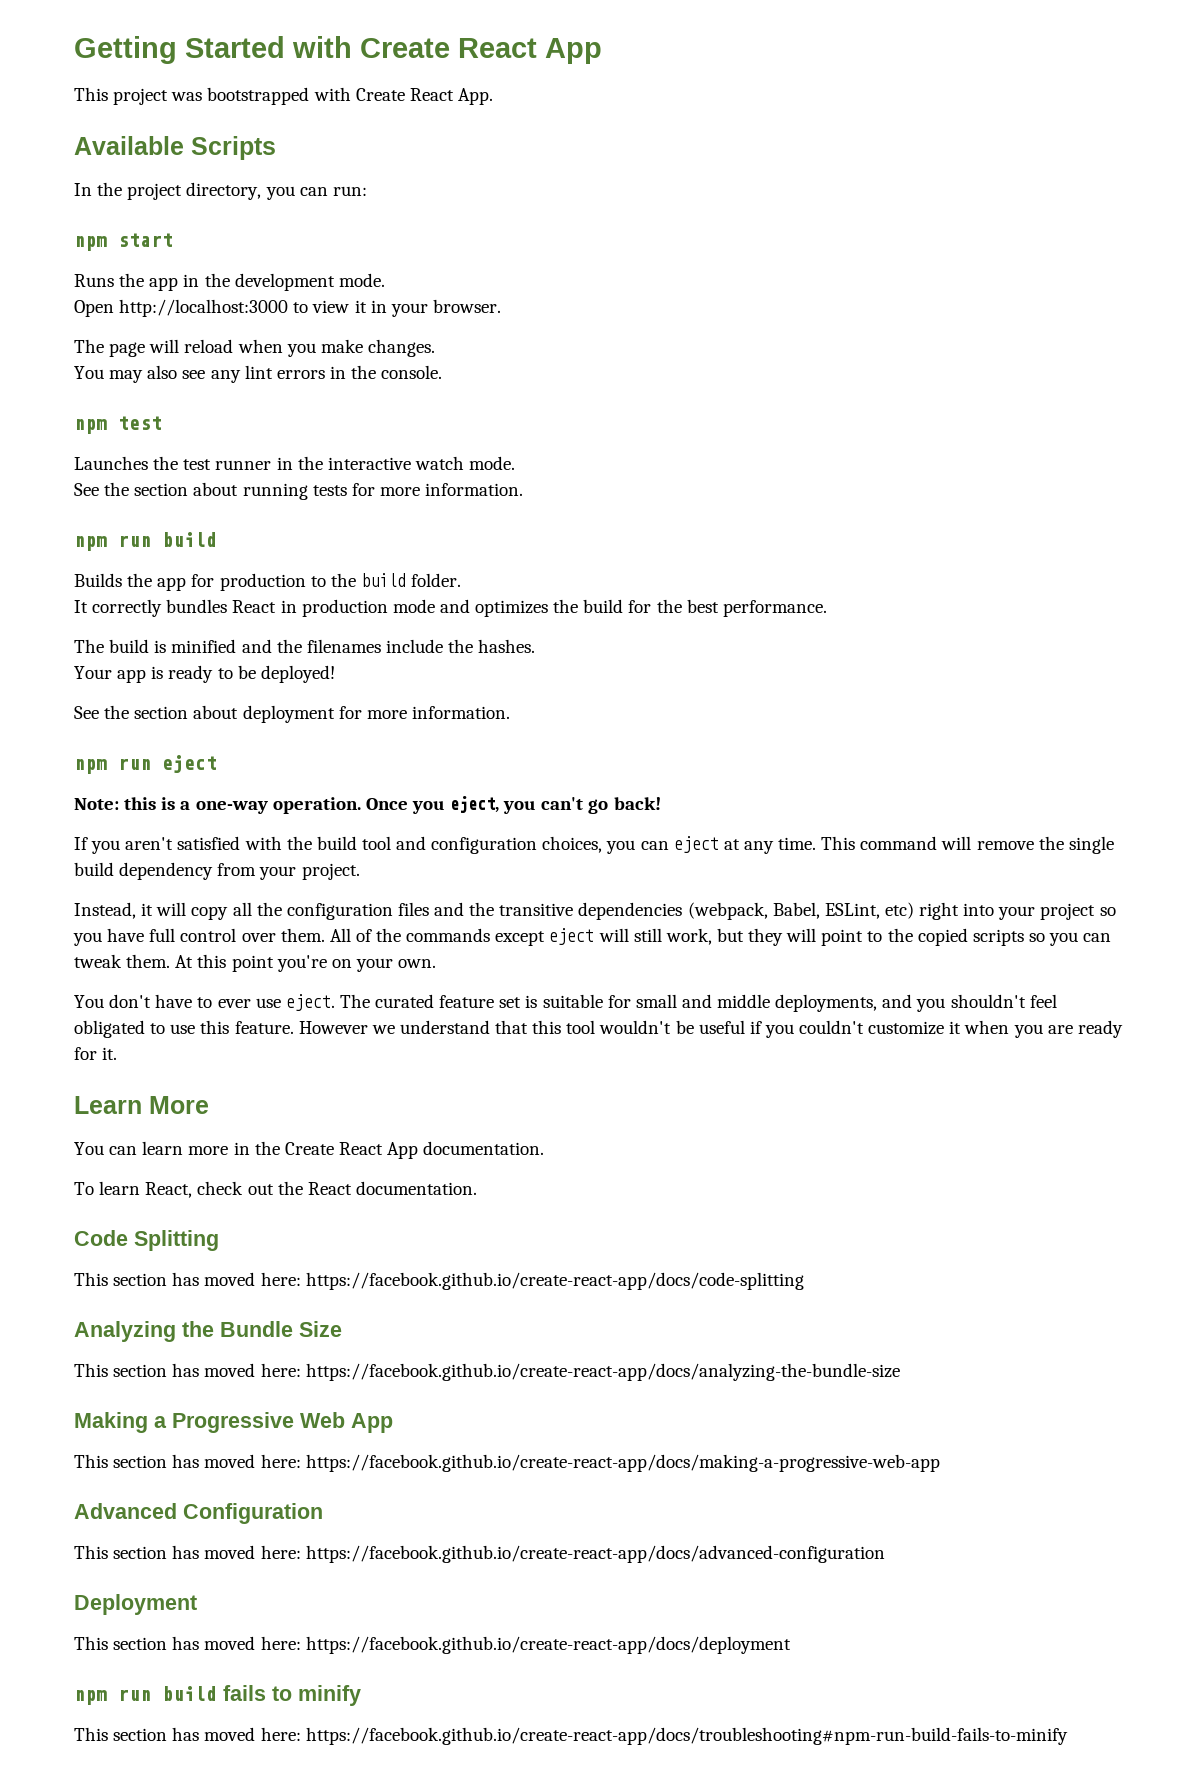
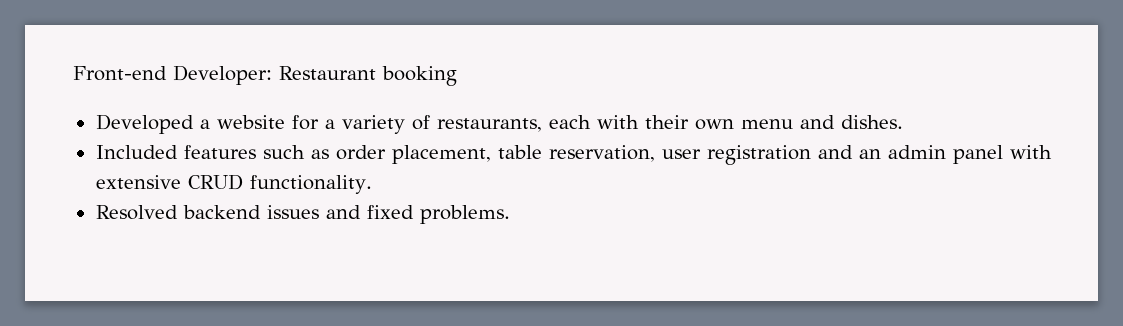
[74,36,602,64] [74,87,493,105] [74,136,276,160] [74,182,367,200] [74,233,173,251] [74,273,385,291] [74,299,501,317] [74,339,435,357] [74,365,443,383] [74,416,162,434] [74,456,516,470] [74,482,524,500] [74,532,217,551] [74,573,462,591] [74,599,827,617] [74,639,536,653] [74,665,335,683] [74,705,510,723] [74,755,217,774] [74,796,661,814] [74,836,1114,854] [74,862,360,880] [74,902,1116,920] [73,928,1112,946] [74,954,437,972] [74,994,1057,1012] [74,1020,1123,1038] [74,1047,118,1060] [74,1096,209,1114] [74,1141,545,1159] [74,1181,477,1198] [74,1230,219,1251] [74,1272,804,1290] [74,1321,342,1342] [74,1363,900,1381] [74,1412,393,1433] [74,1454,940,1472] [74,1503,323,1524] [74,1545,885,1563] [74,1594,197,1615] [74,1636,791,1654] [74,1685,361,1706] [74,1727,1068,1745] Getting Started with Create React App // This project was bootstrapped with Create React App. // Available Scripts // In the project directory, you can run: // npm start // Runs the app in the development mode. // Open http://localhost:3000 to view it in your browser. // The page will reload when you make changes. // You may also see any lint errors in the console. // npm test // Launches the test runner in the interactive watch mode. // See the section about running tests for more information. // npm run build // Builds the app for production to the build folder. // It correctly bundles React in production mode and optimizes the build for the best performance. // The build is minified and the filenames include the hashes. // Your app is ready to be deployed! // See the section about deployment for more information. // npm run eject // Note: this is a one-way operation. Once you eject, you can't go back! // If you aren't satisfied with the build tool and configuration choices, you can eject at any time. This command will remove the single build dependency from your project. // Instead, it will copy all the configuration files and the transitive dependencies (webpack, Babel, ESLint, etc) right into your project so you have full control over them. All of the commands except eject will still work, but they will point to the copied scripts so you can tweak them. At this point you're on your own. // You don't have to ever use eject. The curated feature set is suitable for small and middle deployments, and you shouldn't feel obligated to use this feature. However we understand that this tool wouldn't be useful if you couldn't customize it when you are ready for it. // Learn More // You can learn more in the Create React App documentation. // To learn React, check out the React documentation. // Code Splitting // This section has moved here: https://facebook.github.io/create-react-app/docs/code-splitting // Analyzing the Bundle Size // This section has moved here: https://facebook.github.io/create-react-app/docs/analyzing-the-bundle-size // Making a Progressive Web App // This section has moved here: https://facebook.github.io/create-react-app/docs/making-a-progressive-web-app // Advanced Configuration // This section has moved here: https://facebook.github.io/create-react-app/docs/advanced-configuration // Deployment // This section has moved here: https://facebook.github.io/create-react-app/docs/deployment // npm run build fails to minify // This section has moved here: https://facebook.github.io/create-react-app/docs/troubleshooting#npm-run-build-fails-to-minify -> [73,65,457,86] [95,114,903,134] [95,145,1052,165] [95,174,372,194] [95,205,510,224] Front-end Developer: Restaurant booking // Developed a website for a variety of restaurants, each with their own menu and dishes. // Included features such as order placement, table reservation, user registration and an admin panel with extensive CRUD functionality. // Resolved backend issues and fixed problems.

